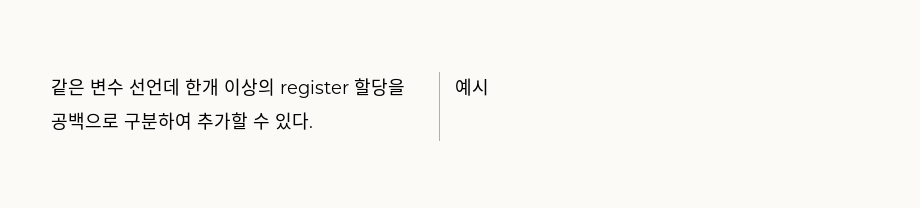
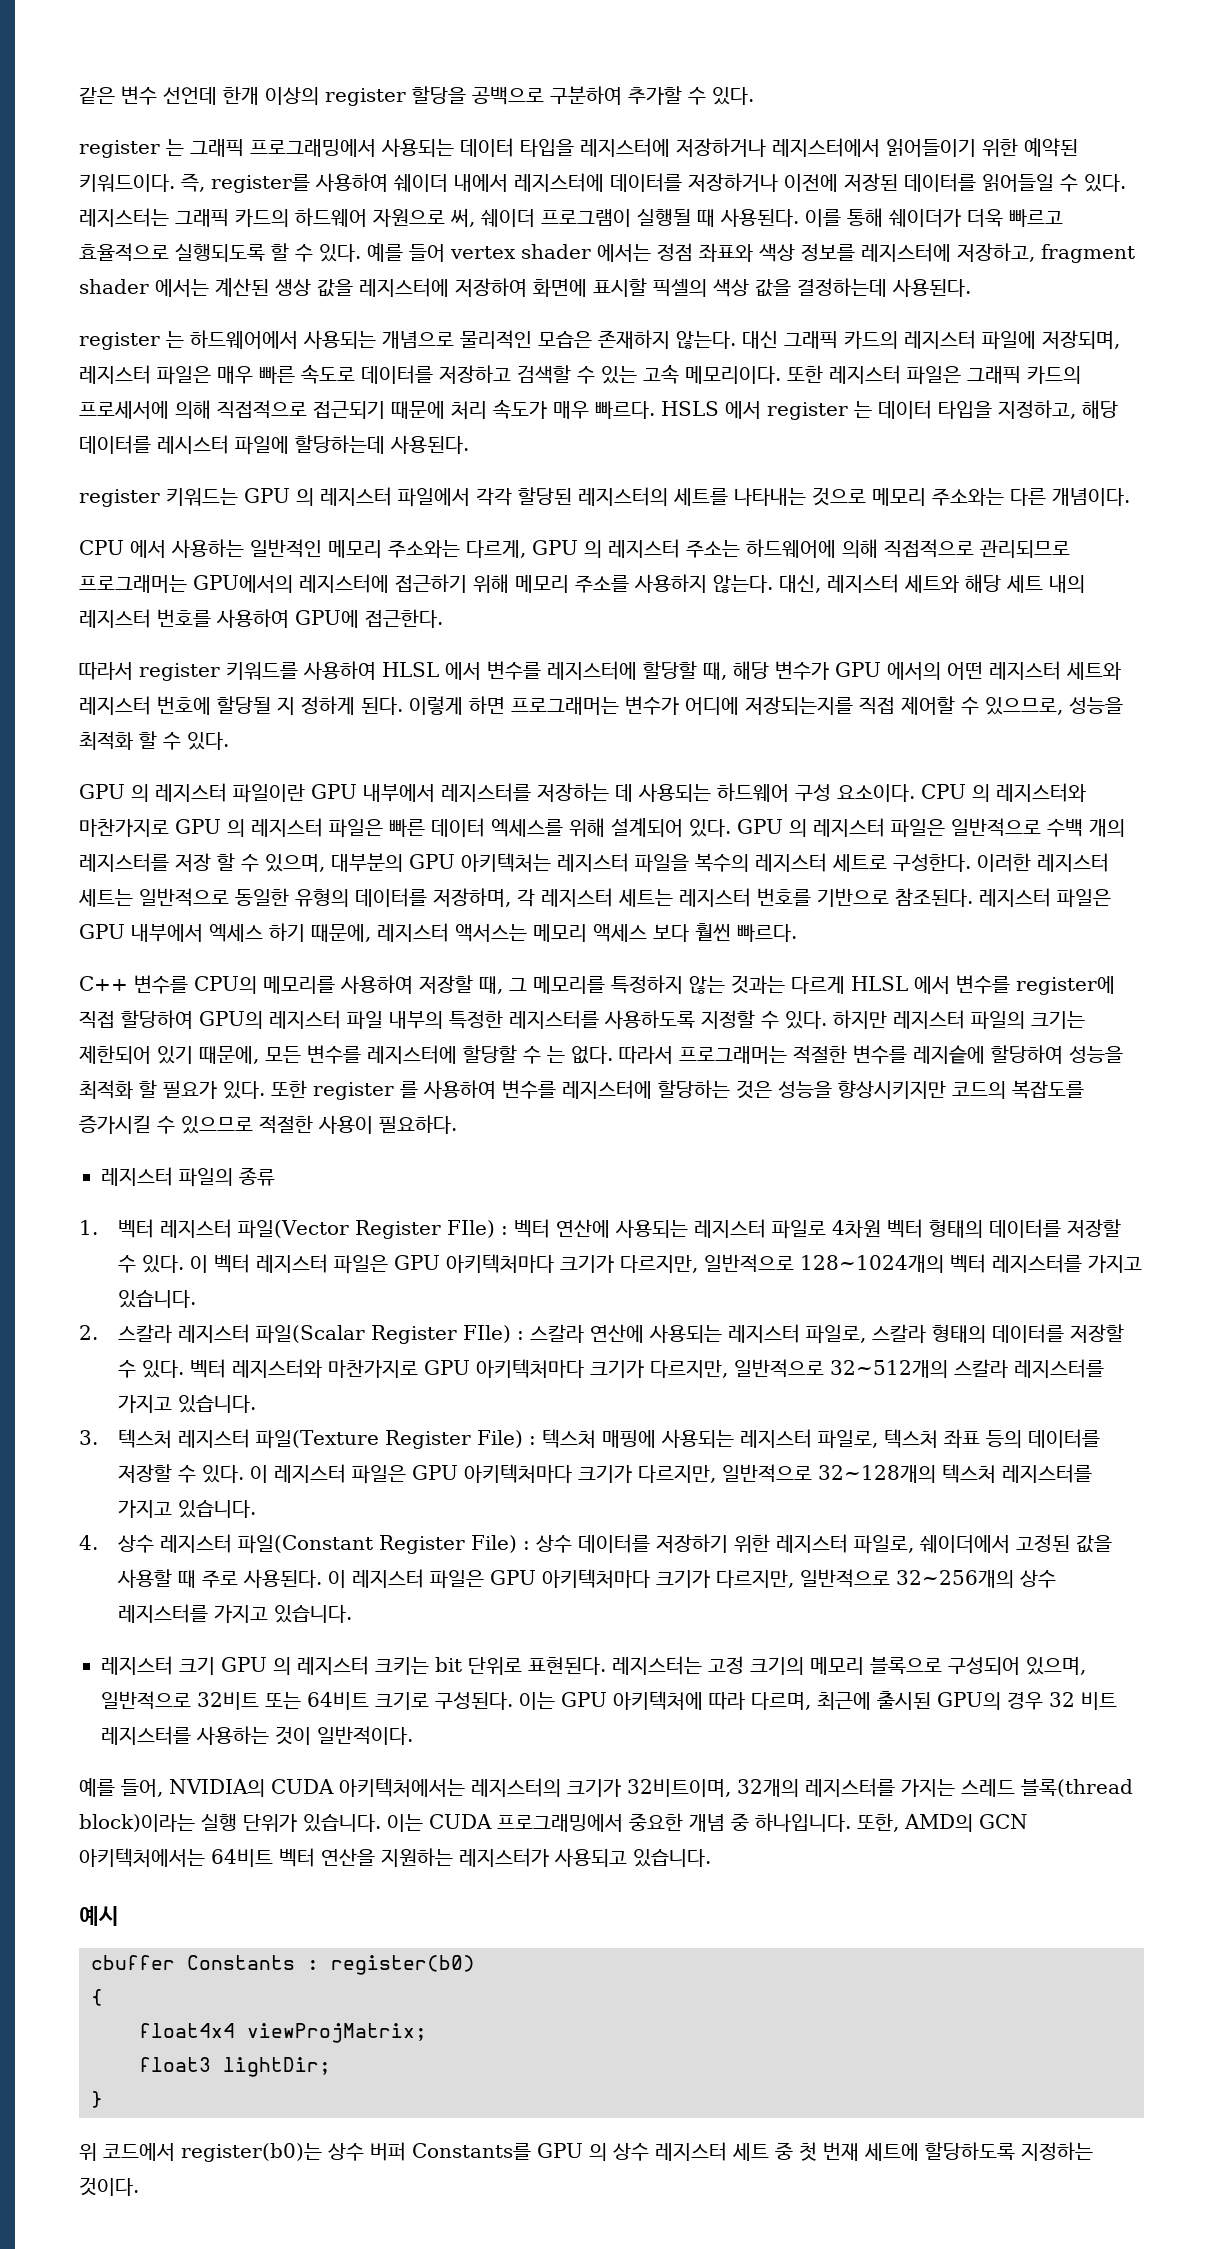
[455,78,489,96] 예시 -> [79,138,1078,158] [79,173,1126,193] [79,208,1063,227] [79,243,1135,263] [79,278,971,297] [79,330,1120,350] [79,364,1081,385] [79,399,1118,420] [79,435,469,455] [79,487,1130,507] [79,539,1070,558] [79,574,1085,593] [79,609,443,628] [79,661,1121,681] [79,696,1123,715] [79,731,229,750] [79,783,1086,803] [79,818,1125,838] [79,853,1109,873] [78,888,1111,908] [79,923,797,942] [79,975,1115,995] [79,1010,1085,1030] [79,1045,1123,1064] [79,1080,1084,1100] [79,1115,457,1134] [101,1167,275,1187] [79,1219,1122,1239] [118,1254,1143,1274] [118,1290,197,1308] [79,1324,1125,1344] [118,1359,1105,1378] [118,1395,257,1413] [79,1429,1101,1449] [118,1464,1093,1484] [118,1500,257,1518] [79,1534,1113,1554] [117,1569,1057,1589] [118,1604,353,1623] [101,1656,1086,1675] [101,1691,1117,1710] [101,1726,413,1745] [79,1778,1133,1797] [79,1813,1028,1832] [79,1848,711,1867] [79,1906,119,1926] [91,1955,475,1975] [91,1989,103,2006] [139,2023,427,2043] [139,2057,331,2077] [91,2091,103,2108] [79,2142,1093,2162] [79,2177,139,2196] register 는 그래픽 프로그래밍에서 사용되는 데이터 타입을 레지스터에 저장하거나 레지스터에서 읽어들이기 위한 예약된 키워드이다. 즉, register를 사용하여 쉐이더 내에서 레지스터에 데이터를 저장하거나 이전에 저장된 데이터를 읽어들일 수 있다. 레지스터는 그래픽 카드의 하드웨어 자원으로 써, 쉐이더 프로그램이 실행될 때 사용된다. 이를 통해 쉐이더가 더욱 빠르고 효율적으로 실행되도록 할 수 있다. 예를 들어 vertex shader 에서는 정점 좌표와 색상 정보를 레지스터에 저장하고, fragment shader 에서는 계산된 생상 값을 레지스터에 저장하여 화면에 표시할 픽셀의 색상 값을 결정하는데 사용된다. // register 는 하드웨어에서 사용되는 개념으로 물리적인 모습은 존재하지 않는다. 대신 그래픽 카드의 레지스터 파일에 저장되며, 레지스터 파일은 매우 빠른 속도로 데이터를 저장하고 검색할 수 있는 고속 메모리이다. 또한 레지스터 파일은 그래픽 카드의 프로세서에 의해 직접적으로 접근되기 때문에 처리 속도가 매우 빠르다. HSLS 에서 register 는 데이터 타입을 지정하고, 해당 데이터를 레시스터 파일에 할당하는데 사용된다. // register 키워드는 GPU 의 레지스터 파일에서 각각 할당된 레지스터의 세트를 나타내는 것으로 메모리 주소와는 다른 개념이다. // CPU 에서 사용하는 일반적인 메모리 주소와는 다르게, GPU 의 레지스터 주소는 하드웨어에 의해 직접적으로 관리되므로 프로그래머는 GPU에서의 레지스터에 접근하기 위해 메모리 주소를 사용하지 않는다. 대신, 레지스터 세트와 해당 세트 내의 레지스터 번호를 사용하여 GPU에 접근한다. // 따라서 register 키워드를 사용하여 HLSL 에서 변수를 레지스터에 할당할 때, 해당 변수가 GPU 에서의 어떤 레지스터 세트와 레지스터 번호에 할당될 지 정하게 된다. 이렇게 하면 프로그래머는 변수가 어디에 저장되는지를 직접 제어할 수 있으므로, 성능을 최적화 할 수 있다. // GPU 의 레지스터 파일이란 GPU 내부에서 레지스터를 저장하는 데 사용되는 하드웨어 구성 요소이다. CPU 의 레지스터와 마찬가지로 GPU 의 레지스터 파일은 빠른 데이터 엑세스를 위해 설계되어 있다. GPU 의 레지스터 파일은 일반적으로 수백 개의 레지스터를 저장 할 수 있으며, 대부분의 GPU 아키텍처는 레지스터 파일을 복수의 레지스터 세트로 구성한다. 이러한 레지스터 세트는 일반적으로 동일한 유형의 데이터를 저장하며, 각 레지스터 세트는 레지스터 번호를 기반으로 참조된다. 레지스터 파일은 GPU 내부에서 엑세스 하기 때문에, 레지스터 액서스는 메모리 액세스 보다 훨씬 빠르다. // C++ 변수를 CPU의 메모리를 사용하여 저장할 때, 그 메모리를 특정하지 않는 것과는 다르게 HLSL 에서 변수를 register에 직접 할당하여 GPU의 레지스터 파일 내부의 특정한 레지스터를 사용하도록 지정할 수 있다. 하지만 레지스터 파일의 크기는 제한되어 있기 때문에, 모든 변수를 레지스터에 할당할 수 는 없다. 따라서 프로그래머는 적절한 변수를 레지슽에 할당하여 성능을 최적화 할 필요가 있다. 또한 register 를 사용하여 변수를 레지스터에 할당하는 것은 성능을 향상시키지만 코드의 복잡도를 증가시킬 수 있으므로 적절한 사용이 필요하다. // 레지스터 파일의 종류 // 1. 벡터 레지스터 파일(Vector Register FIle) : 벡터 연산에 사용되는 레지스터 파일로 4차원 벡터 형태의 데이터를 저장할 수 있다. 이 벡터 레지스터 파일은 GPU 아키텍처마다 크기가 다르지만, 일반적으로 128~1024개의 벡터 레지스터를 가지고 있습니다. // 2. 스칼라 레지스터 파일(Scalar Register FIle) : 스칼라 연산에 사용되는 레지스터 파일로, 스칼라 형태의 데이터를 저장할 수 있다. 벡터 레지스터와 마찬가지로 GPU 아키텍처마다 크기가 다르지만, 일반적으로 32~512개의 스칼라 레지스터를 가지고 있습니다. // 3. 텍스처 레지스터 파일(Texture Register File) : 텍스처 매핑에 사용되는 레지스터 파일로, 텍스처 좌표 등의 데이터를 저장할 수 있다. 이 레지스터 파일은 GPU 아키텍처마다 크기가 다르지만, 일반적으로 32~128개의 텍스처 레지스터를 가지고 있습니다. // 4. 상수 레지스터 파일(Constant Register File) : 상수 데이터를 저장하기 위한 레지스터 파일로, 쉐이더에서 고정된 값을 사용할 때 주로 사용된다. 이 레지스터 파일은 GPU 아키텍처마다 크기가 다르지만, 일반적으로 32~256개의 상수 레지스터를 가지고 있습니다. // 레지스터 크기 GPU 의 레지스터 크키는 bit 단위로 표현된다. 레지스터는 고정 크기의 메모리 블록으로 구성되어 있으며, 일반적으로 32비트 또는 64비트 크기로 구성된다. 이는 GPU 아키텍처에 따라 다르며, 최근에 출시된 GPU의 경우 32 비트 레지스터를 사용하는 것이 일반적이다. // 예를 들어, NVIDIA의 CUDA 아키텍처에서는 레지스터의 크기가 32비트이며, 32개의 레지스터를 가지는 스레드 블록(thread block)이라는 실행 단위가 있습니다. 이는 CUDA 프로그래밍에서 중요한 개념 중 하나입니다. 또한, AMD의 GCN 아키텍처에서는 64비트 벡터 연산을 지원하는 레지스터가 사용되고 있습니다. // 예시 // cbuffer Constants : register(b0) // { // float4x4 viewProjMatrix; // float3 lightDir; // } // 위 코드에서 register(b0)는 상수 버퍼 Constants를 GPU 의 상수 레지스터 세트 중 첫 번재 세트에 할당하도록 지정하는 것이다.

